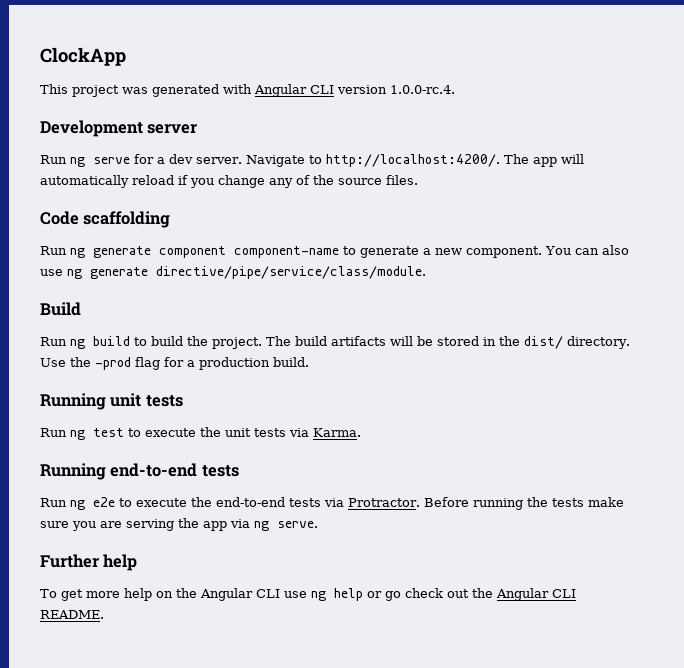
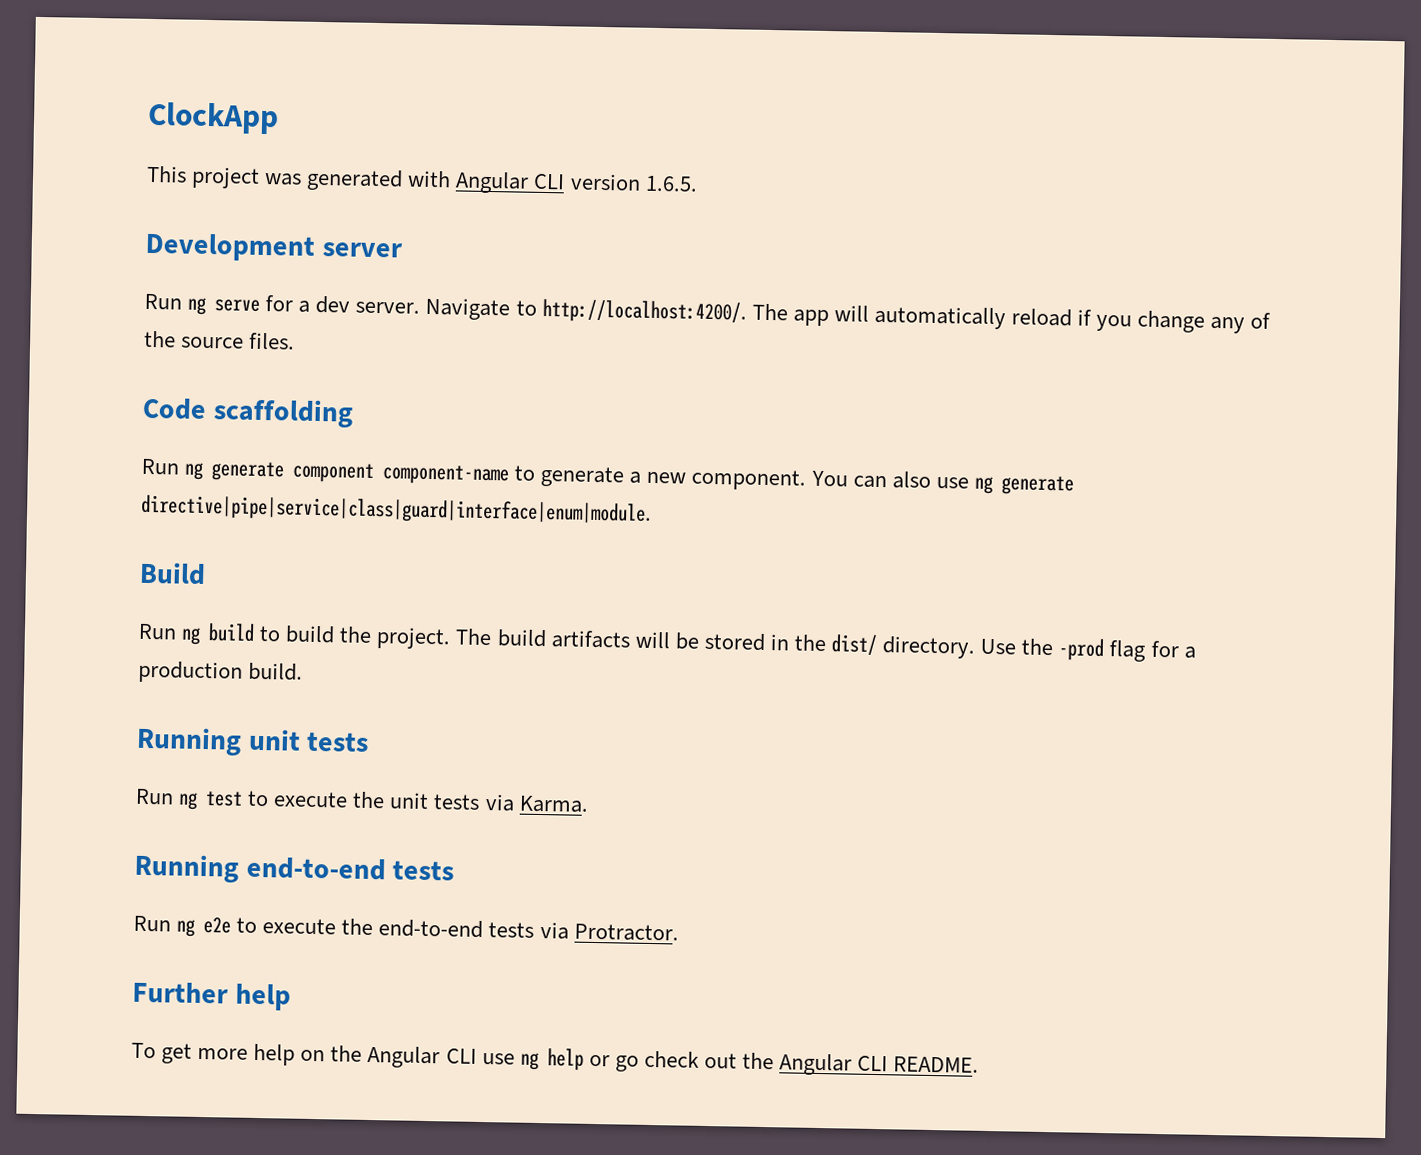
[390,85,455,94] 1.0.0-rc.4. -> [644,175,698,192] 1.6.5.
[156,266,426,279] directive/pipe/service/class/module. -> [140,494,652,526] directive|pipe|service|class|guard|interface|enum|module.
[424,497,624,510] [40,518,318,531] Before running the tests make sure you are serving the app via ng serve. -> (679, 932) none

